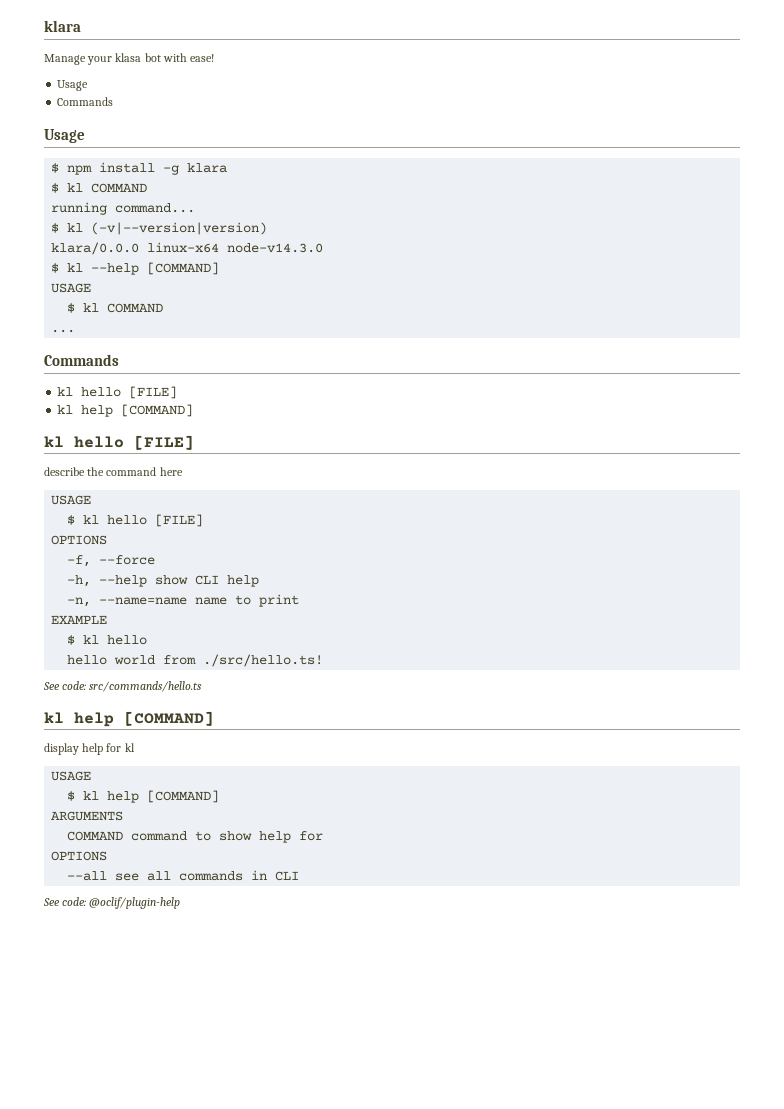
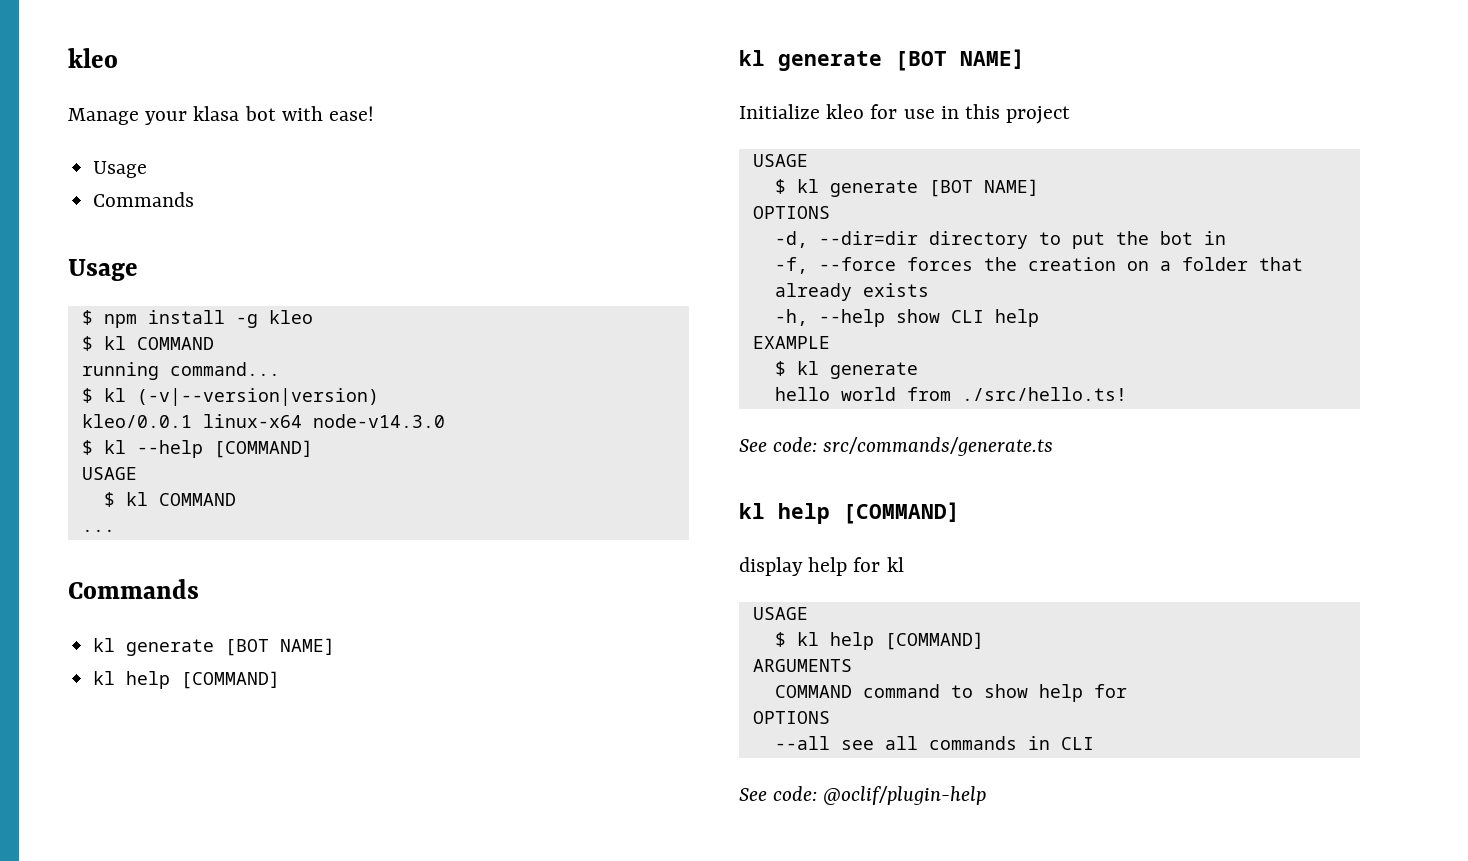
[44,20,81,32] klara -> [68,48,118,68] kleo
[187,163,228,173] klara -> [268,310,313,324] kleo
[51,242,140,255] klara/0.0.0 -> [81,414,192,428] kleo/0.0.1
[81,386,178,399] hello [FILE] -> [126,638,336,656] generate [BOT NAME]
[74,435,194,450] [44,467,183,476] [51,495,92,505] [67,514,204,527] [51,535,108,545] [67,555,156,567] hello [FILE] // describe the command here // USAGE // $ kl hello [FILE] // OPTIONS // -f, --force -> [778,49,1025,71] [739,104,1071,124] [752,154,808,167] [774,179,1039,197] [752,206,830,219] [774,231,1226,249] [774,257,1303,274] [774,283,929,301] generate [BOT NAME] // Initialize kleo for use in this project // USAGE // $ kl generate [BOT NAME] // OPTIONS // -d, --dir=dir directory to put the bot in // -f, --force forces the creation on a folder that already exists
[67,594,300,607] // -n, --name=name name to print -> (1039, 318) none
[107,635,148,645] hello -> [829,362,918,379] generate
[89,681,203,692] src/commands/hello.ts -> [823,437,1054,456] src/commands/generate.ts

